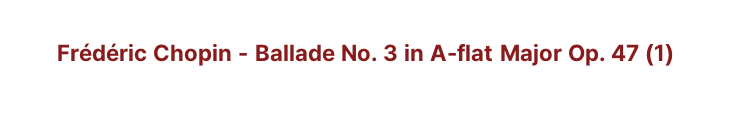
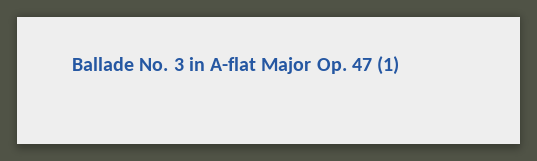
[57,43,249,66] Frédéric Chopin - -> (72, 64) none

